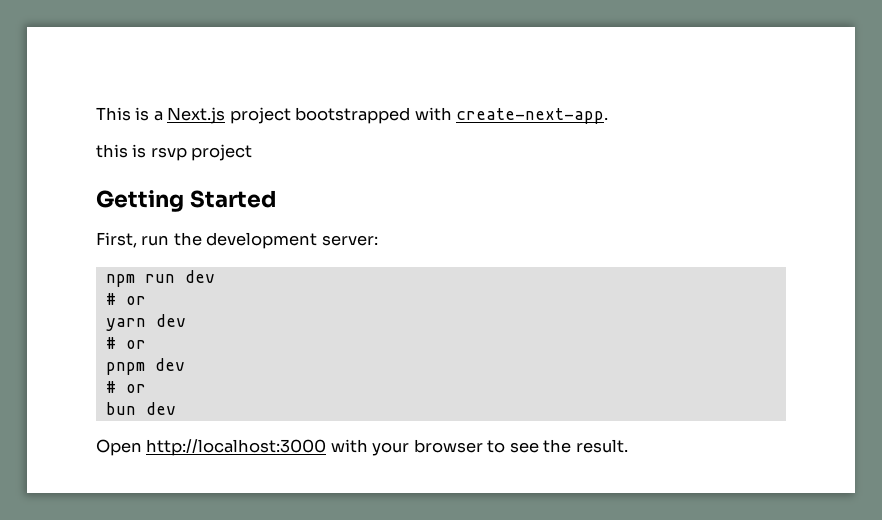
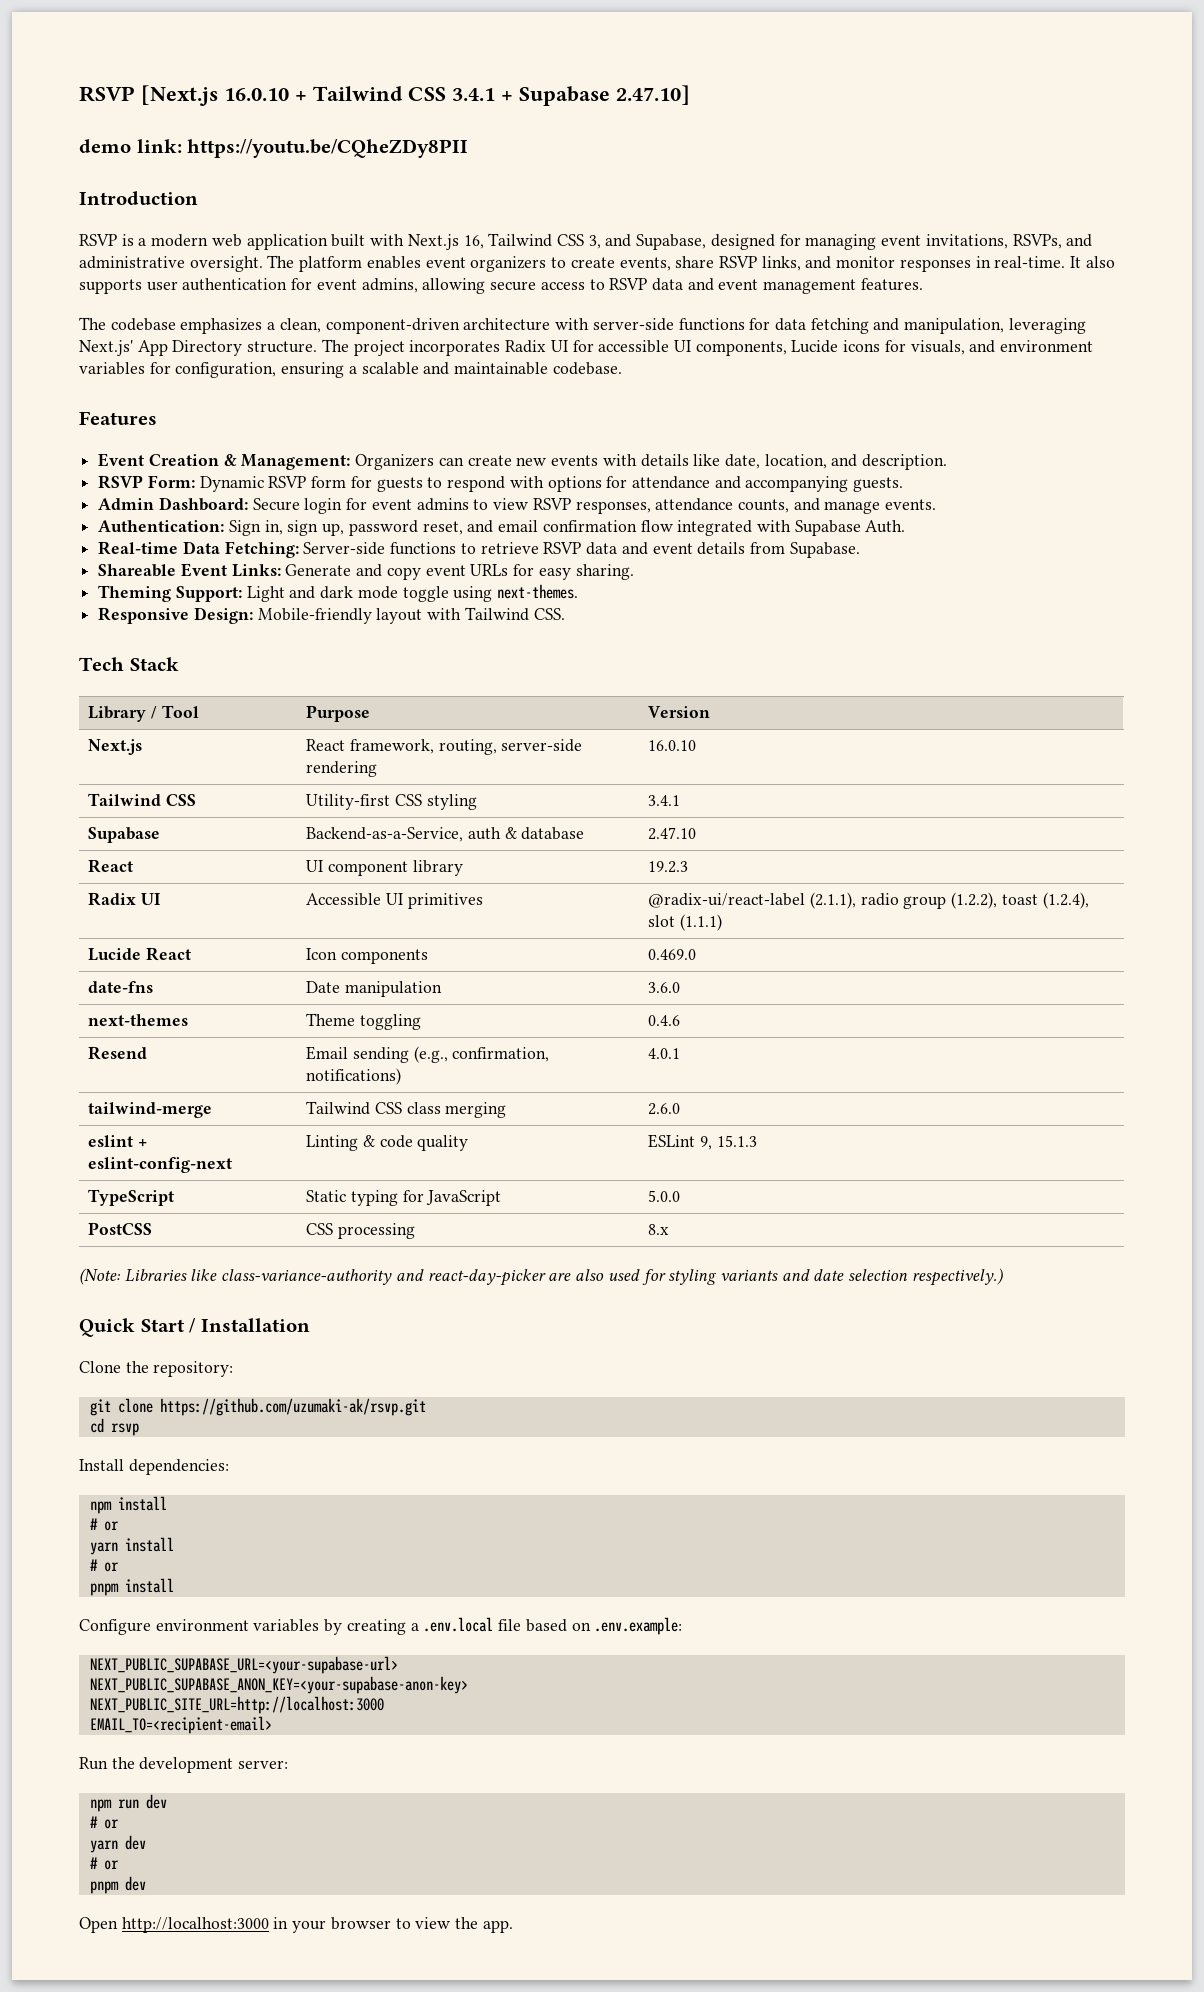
[96,107,609,124] [96,144,253,161] [96,190,276,212] [96,232,170,248] This is a Next.js project bootstrapped with create-next-app. // this is rsvp project // Getting Started // First, run -> [79,85,690,106] [79,139,469,158] [79,191,198,205] [79,233,1093,250] [79,255,1115,272] [79,278,923,294] [79,317,1086,334] [79,339,1094,356] [79,362,622,378] [79,411,157,425] [98,453,948,470] [98,475,904,492] [98,497,937,514] [98,520,906,536] [98,541,860,558] [98,563,634,580] [98,584,579,602] [98,607,565,624] [79,657,179,671] [88,705,199,722] [306,705,371,722] [648,706,711,718] [88,739,143,755] [306,739,583,755] [306,761,378,777] [648,740,697,751] [88,793,196,806] [306,794,477,810] [648,795,681,806] [88,827,161,843] [306,827,585,842] [648,827,697,840] [88,859,134,873] [306,860,463,876] [648,861,689,873] [88,892,161,906] [306,893,483,909] [648,892,1089,909] [648,914,722,931] [88,947,191,961] [306,948,428,964] [648,949,697,960] [88,981,154,993] [306,981,442,997] [648,982,681,993] [88,1014,189,1026] [306,1013,421,1030] [648,1015,681,1026] [88,1046,148,1060] [306,1046,550,1063] [306,1068,402,1085] [648,1048,681,1059] [88,1102,213,1118] [306,1101,507,1118] [648,1103,681,1115] [88,1135,147,1147] [88,1157,233,1173] [306,1135,469,1151] [648,1134,757,1150] [88,1189,175,1206] [306,1190,502,1206] [648,1190,681,1202] [88,1222,153,1235] [306,1223,415,1239] [648,1224,670,1235] [79,1268,1003,1286] [79,1318,310,1337] [79,1361,234,1377] [89,1398,426,1416] [89,1418,139,1436] [79,1459,229,1475] [89,1496,167,1514] [89,1518,119,1531] [89,1537,174,1555] [89,1559,119,1572] [89,1578,174,1596] [79,1617,683,1635] [89,1656,398,1674] [89,1676,468,1694] [89,1696,384,1714] [89,1716,272,1734] [79,1757,108,1770] RSVP [Next.js 16.0.10 + Tailwind CSS 3.4.1 + Supabase 2.47.10] // demo link: https://youtu.be/CQheZDy8PII // Introduction // RSVP is a modern web application built with Next.js 16, Tailwind CSS 3, and Supabase, designed for managing event invitations, RSVPs, and administrative oversight. The platform enables event organizers to create events, share RSVP links, and monitor responses in real-time. It also supports user authentication for event admins, allowing secure access to RSVP data and event management features. // The codebase emphasizes a clean, component-driven architecture with server-side functions for data fetching and manipulation, leveraging Next.js' App Directory structure. The project incorporates Radix UI for accessible UI components, Lucide icons for visuals, and environment variables for configuration, ensuring a scalable and maintainable codebase. // Features // Event Creation & Management: Organizers can create new events with details like date, location, and description. // RSVP Form: Dynamic RSVP form for guests to respond with options for attendance and accompanying guests. // Admin Dashboard: Secure login for event admins to view RSVP responses, attendance counts, and manage events. // Authentication: Sign in, sign up, password reset, and email confirmation flow integrated with Supabase Auth. // Real-time Data Fetching: Server-side functions to retrieve RSVP data and event details from Supabase. // Shareable Event Links: Generate and copy event URLs for easy sharing. // Theming Support: Light and dark mode toggle using next-themes. // Responsive Design: Mobile-friendly layout with Tailwind CSS. // Tech Stack // Library / Tool | Purpose | Version // Next.js | React framework, routing, server-side rendering | 16.0.10 // Tailwind CSS | Utility-first CSS styling | 3.4.1 // Supabase | Backend-as-a-Service, auth & database | 2.47.10 // React | UI component library | 19.2.3 // Radix UI | Accessible UI primitives | @radix-ui/react-label (2.1.1), radio group (1.2.2), toast (1.2.4), slot (1.1.1) // Lucide React | Icon components | 0.469.0 // date-fns | Date manipulation | 3.6.0 // next-themes | Theme toggling | 0.4.6 // Resend | Email sending (e.g., confirmation, notifications) | 4.0.1 // tailwind-merge | Tailwind CSS class merging | 2.6.0 // eslint + eslint-config-next | Linting & code quality | ESLint 9, 15.1.3 // TypeScript | Static typing for JavaScript | 5.0.0 // PostCSS | CSS processing | 8.x // (Note: Libraries like class-variance-authority and react-day-picker are also used for styling variants and date selection respectively.) // Quick Start / Installation // Clone the repository: // git clone https://github.com/uzumaki-ak/rsvp.git // cd rsvp // Install dependencies: // npm install // # or // yarn install // # or // pnpm install // Configure environment variables by creating a .env.local file based on .env.example: // NEXT_PUBLIC_SUPABASE_URL=<your-supabase-url> // NEXT_PUBLIC_SUPABASE_ANON_KEY=<your-supabase-anon-key> // NEXT_PUBLIC_SITE_URL=http://localhost:3000 // EMAIL_TO=<recipient-email> // Run
[105,381,146,393] [105,402,176,415] // # or // bun dev -> (146, 1883) none
[330,439,368,453] with -> [273,1917,289,1929] in
[509,439,628,453] see the result. -> [415,1917,513,1933] view the app.

